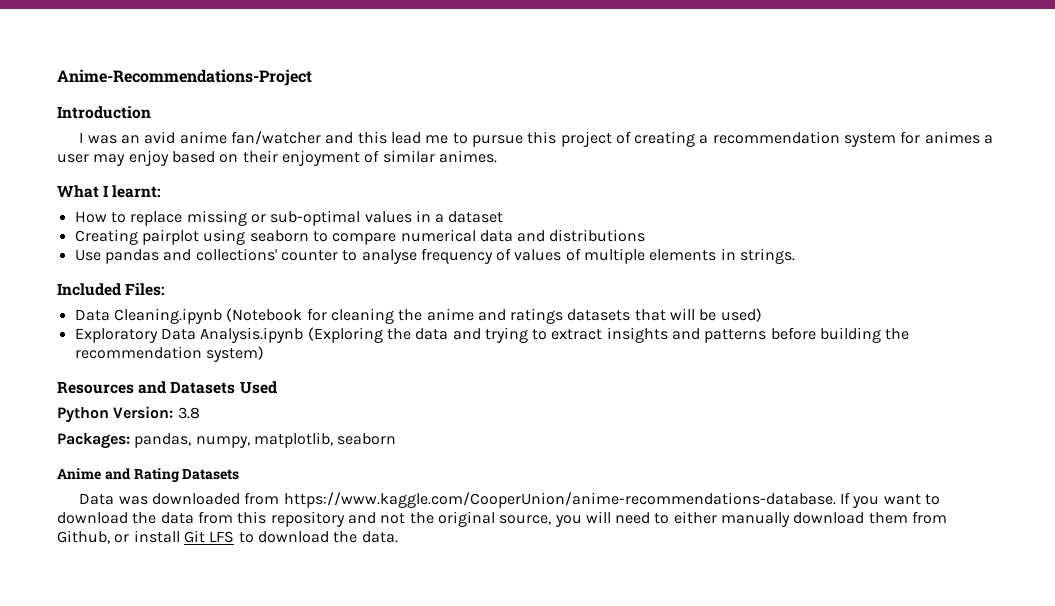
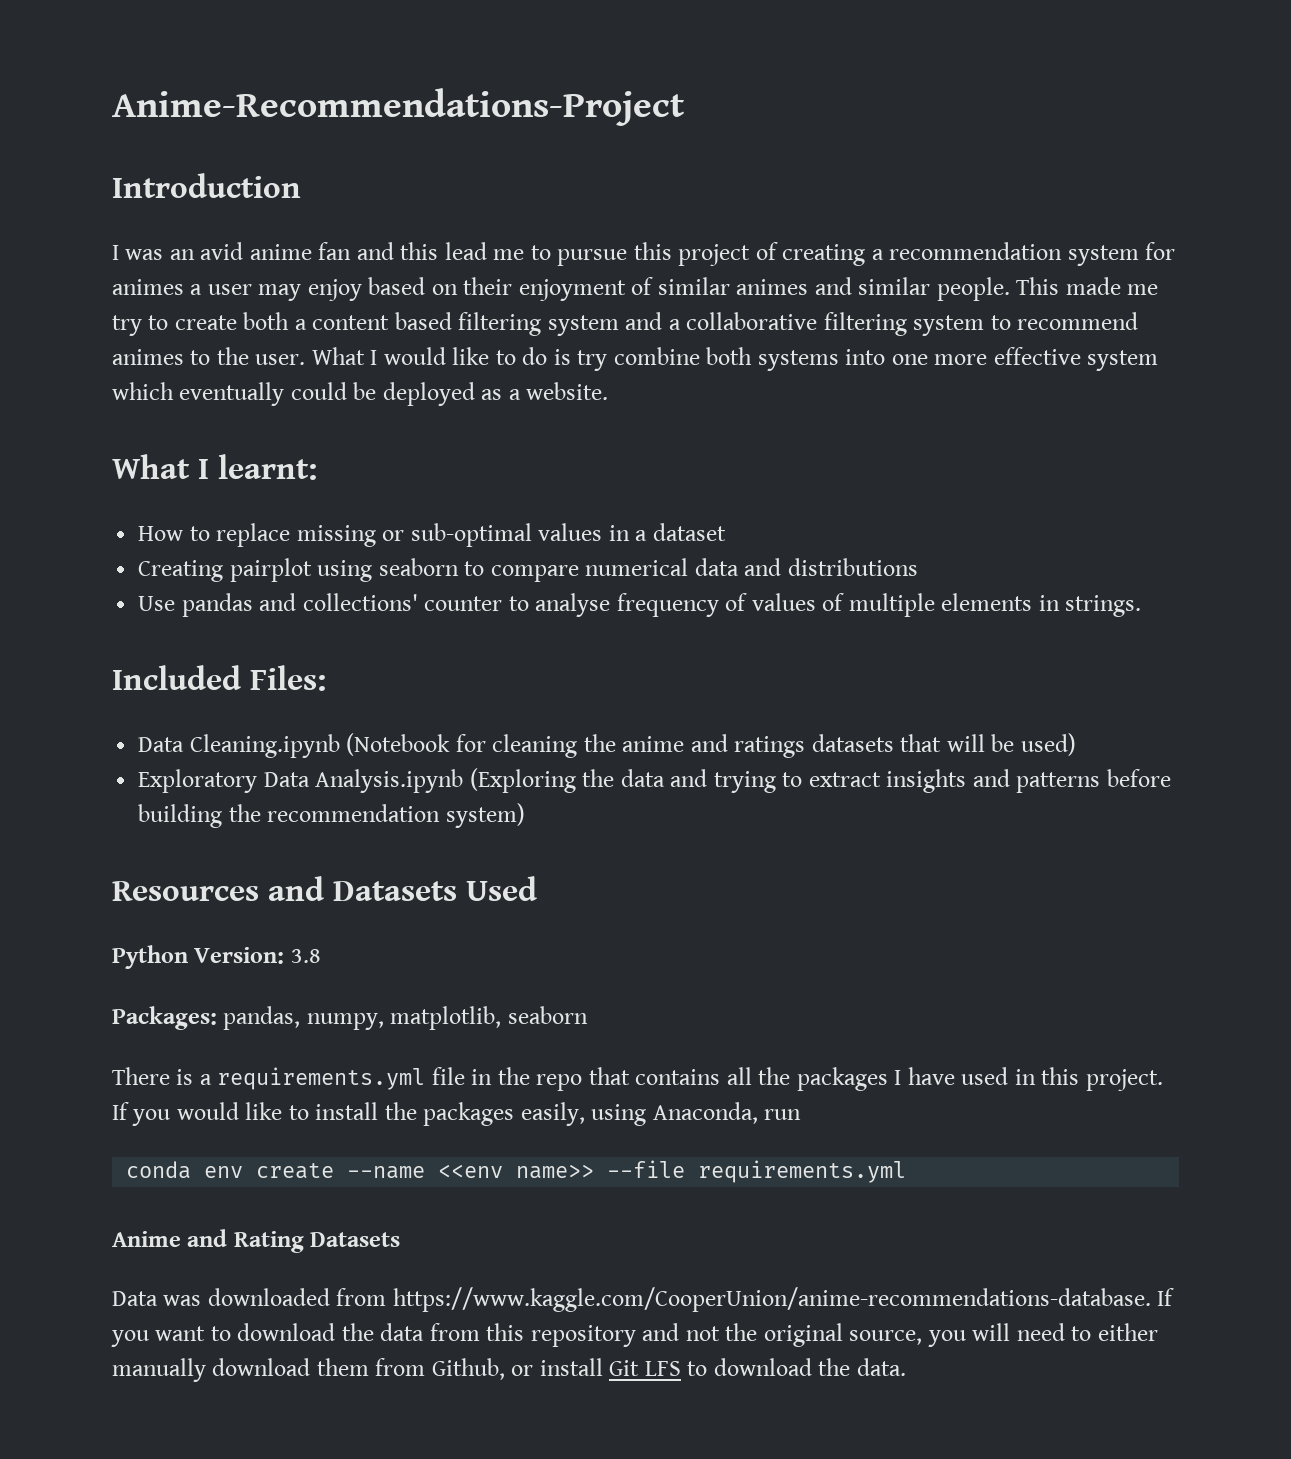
[230,131,321,145] fan/watcher -> [318,242,352,260] fan
[438,150,497,163] animes. -> [736,277,1159,301] [112,312,1139,336] [112,347,1159,371] [112,382,609,406] animes and similar people. This made me try to create both a content based filtering system and a collaborative filtering system to recommend animes to the user. What I would like to do is try combine both systems into one more effective system which eventually could be deployed as a website.
(397, 439) none -> [112,1067,1163,1091] [112,1102,802,1126] [126,1160,907,1183] // There is a requirements.yml file in the repo that contains all the packages I have used in this project. If you would like to install the packages easily, using Anaconda, run // conda env create --name <<env name>> --file requirements.yml

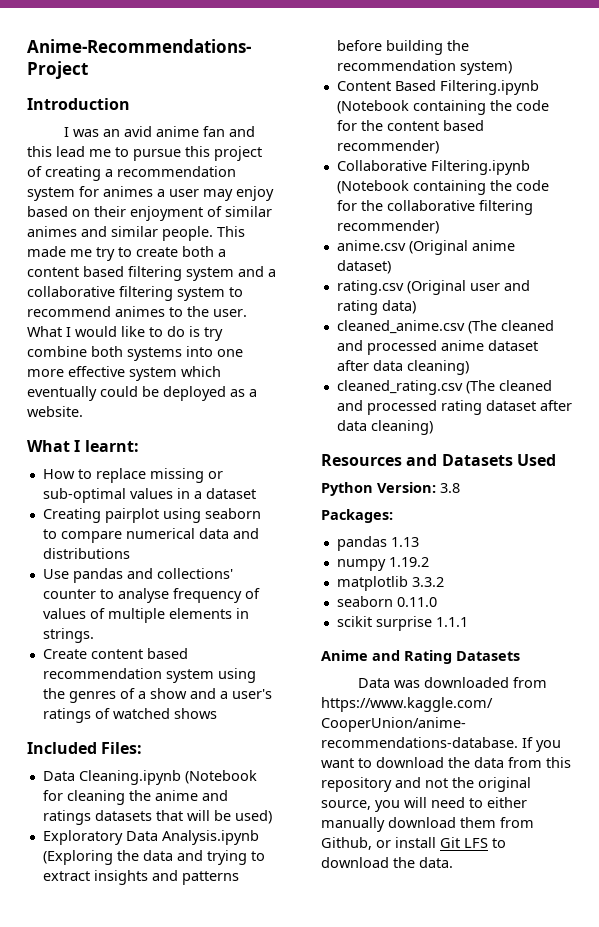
(1142, 606) none -> [42,648,188,659] [42,668,256,683] [42,688,272,703] [42,708,217,723] // Create content based recommendation system using the genres of a show and a user's ratings of watched shows
(525, 815) none -> [336,80,539,95] [336,100,549,115] [336,120,484,131] [336,140,439,154] [336,160,530,175] [336,180,549,195] [336,200,533,215] [336,220,439,234] [336,240,515,255] [336,260,391,274] [336,280,530,295] [336,300,416,315] [336,320,554,334] [336,340,538,355] [336,360,469,375] [336,380,552,395] [336,400,572,415] [336,420,433,435] // Content Based Filtering.ipynb (Notebook containing the code for the content based recommender) // Collaborative Filtering.ipynb (Notebook containing the code for the collaborative filtering recommender) // anime.csv (Original anime dataset) // rating.csv (Original user and rating data) // cleaned_anime.csv (The cleaned and processed anime dataset after data cleaning) // cleaned_rating.csv (The cleaned and processed rating dataset after data cleaning)
[223,1006,588,1030] [112,1067,1163,1091] [112,1102,802,1126] [126,1160,907,1183] pandas, numpy, matplotlib, seaborn // There is a requirements.yml file in the repo that contains all the packages I have used in this project. If you would like to install the packages easily, using Anaconda, run // conda env create --name <<env name>> --file requirements.yml -> [336,536,419,551] [336,557,429,571] [336,576,444,591] [336,596,437,607] [336,616,468,631] // pandas 1.13 // numpy 1.19.2 // matplotlib 3.3.2 // seaborn 0.11.0 // scikit surprise 1.1.1

